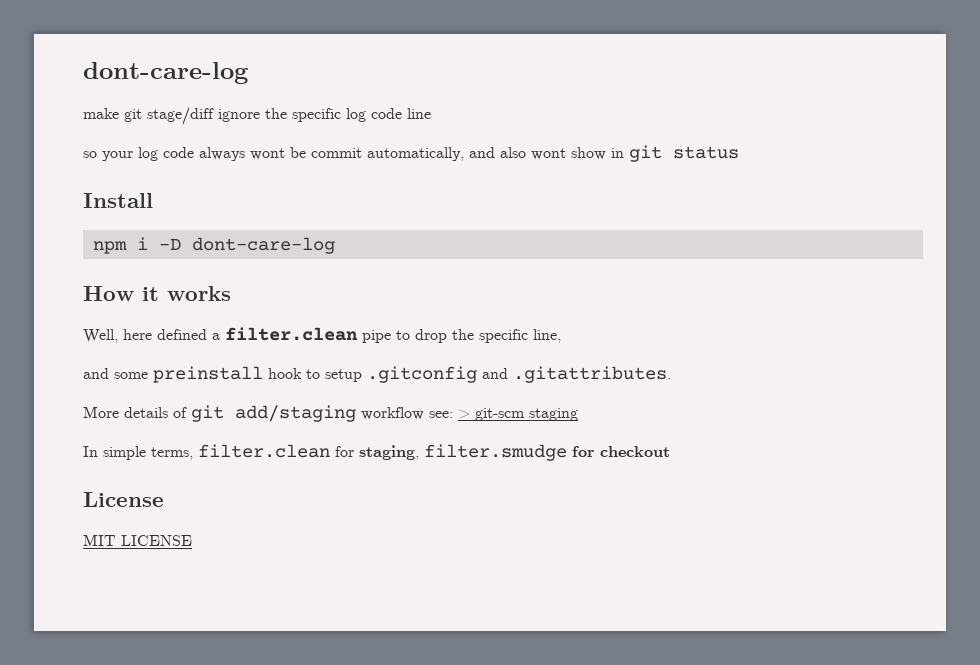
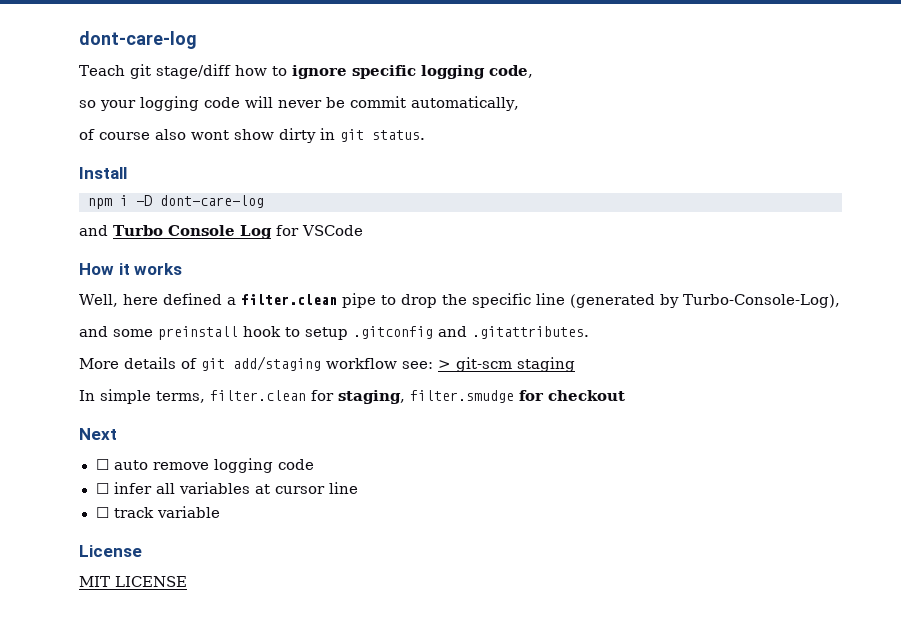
[83,62,248,84] [83,108,119,119] dont-care-log // make -> [79,31,197,49] [79,65,125,76] dont-care-log // Teach
[218,108,431,122] [83,147,285,161] ignore the specific log code line // so your log code always wont -> [234,65,533,79] [79,96,322,111] how to ignore specific logging code, // so your logging code will never
[469,147,495,158] and -> [79,129,150,140] // of course
(606, 153) none -> [279,128,316,143] dirty
[673,146,739,159] status -> [372,130,425,140] status.
(335, 245) none -> [79,225,363,239] // and Turbo Console Log for VSCode
[533,329,561,343] line, -> [535,293,840,308] line (generated by Turbo-Console-Log),
(670, 451) none -> [79,428,117,440] [95,458,314,473] [95,482,358,494] [95,506,220,518] // Next // ☐ auto remove logging code // ☐ infer all variables at cursor line // ☐ track variable

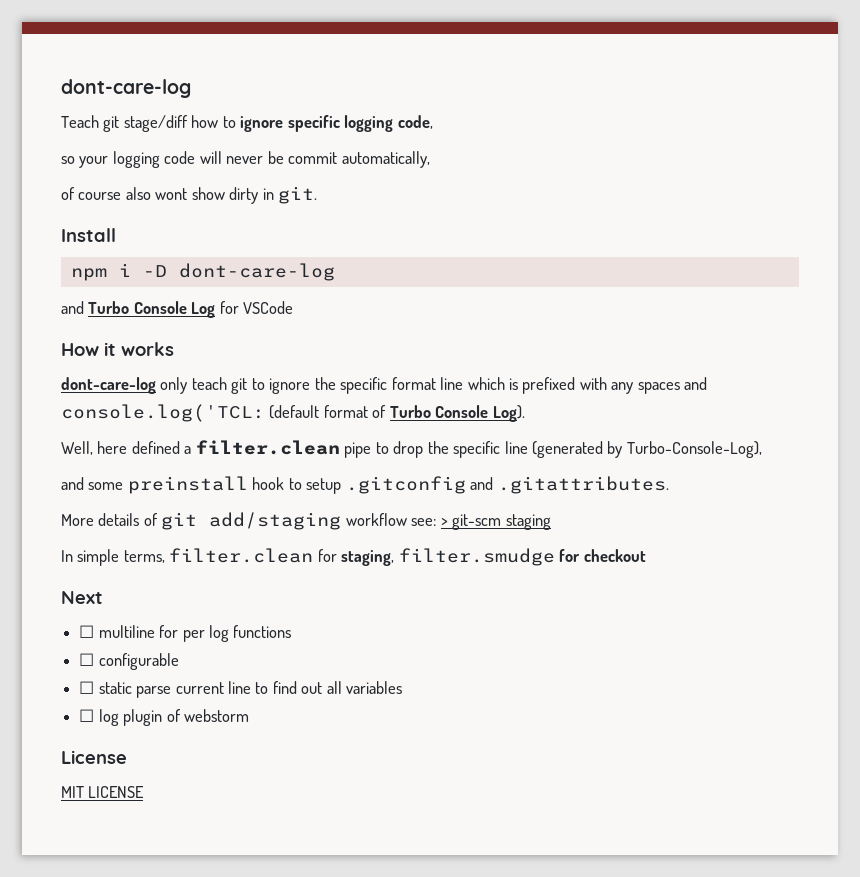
[340,129,425,142] git status. -> [278,186,318,204] git.
(183, 269) none -> [61,377,708,394] [61,404,525,422] // dont-care-log only teach git to ignore the specific format line which is prefixed with any spaces and console.log('TCL: (default format of Turbo Console Log).
[113,458,314,473] [95,482,358,494] [95,506,220,518] auto remove logging code // ☐ infer all variables at cursor line // ☐ track variable -> [98,625,292,642] [79,653,179,670] [79,681,403,698] [79,709,249,726] multiline for per log functions // ☐ configurable // ☐ static parse current line to find out all variables // ☐ log plugin of webstorm

